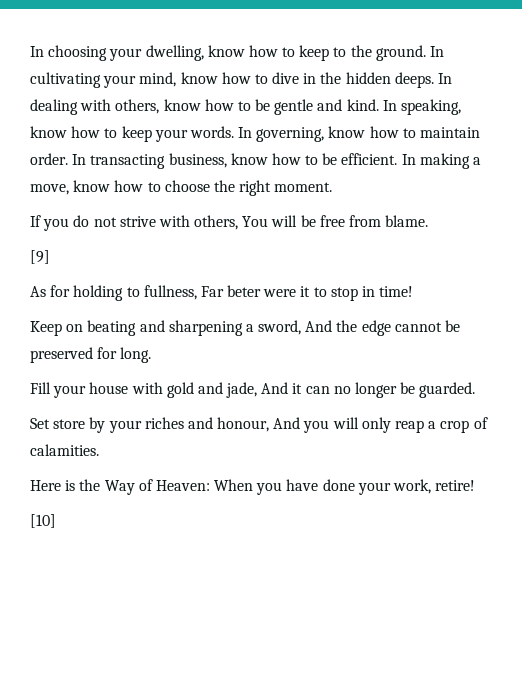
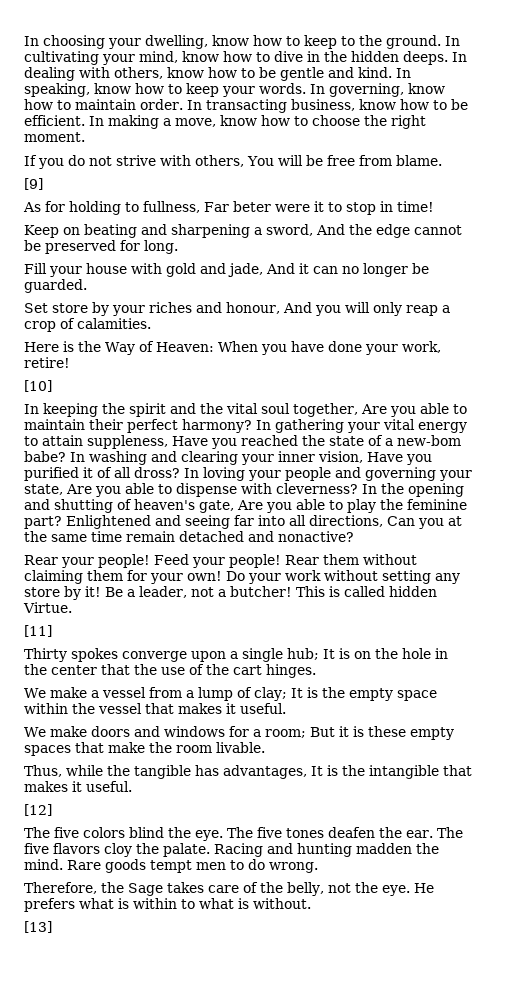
(56, 521) none -> [24,403,467,417] [24,419,467,433] [24,435,461,449] [24,451,432,465] [24,467,472,481] [24,483,464,497] [24,499,467,513] [24,515,462,529] [24,531,354,542] [24,554,417,568] [24,570,460,584] [24,586,437,600] [23,602,72,613] [24,625,52,637] [24,648,448,662] [24,664,316,678] [24,687,437,701] [24,703,286,714] [24,726,454,740] [24,742,265,756] [24,765,472,779] [24,781,132,792] [24,804,52,816] [24,827,463,841] [24,843,439,857] [24,859,318,873] [24,882,434,896] [24,898,311,912] [24,921,52,933] // In keeping the spirit and the vital soul together, Are you able to maintain their perfect harmony? In gathering your vital energy to attain suppleness, Have you reached the state of a new-bom babe? In washing and clearing your inner vision, Have you purified it of all dross? In loving your people and governing your state, Are you able to dispense with cleverness? In the opening and shutting of heaven's gate, Are you able to play the feminine part? Enlightened and seeing far into all directions, Can you at the same time remain detached and nonactive? // Rear your people! Feed your people! Rear them without claiming them for your own! Do your work without setting any store by it! Be a leader, not a butcher! This is called hidden Virtue. // [11] // Thirty spokes converge upon a single hub; It is on the hole in the center that the use of the cart hinges. // We make a vessel from a lump of clay; It is the empty space within the vessel that makes it useful. // We make doors and windows for a room; But it is these empty spaces that make the room livable. // Thus, while the tangible has advantages, It is the intangible that makes it useful. // [12] // The five colors blind the eye. The five tones deafen the ear. The five flavors cloy the palate. Racing and hunting madden the mind. Rare goods tempt men to do wrong. // Therefore, the Sage takes care of the belly, not the eye. He prefers what is within to what is without. // [13]

